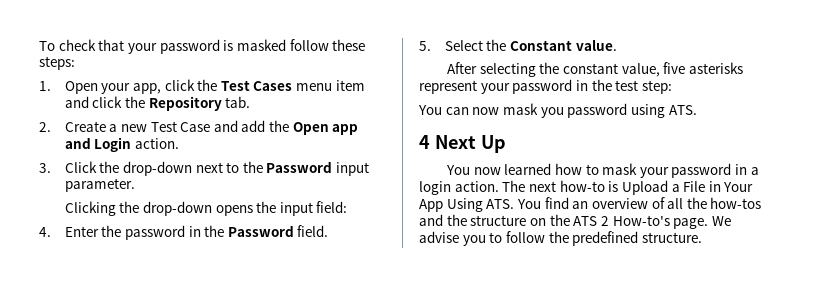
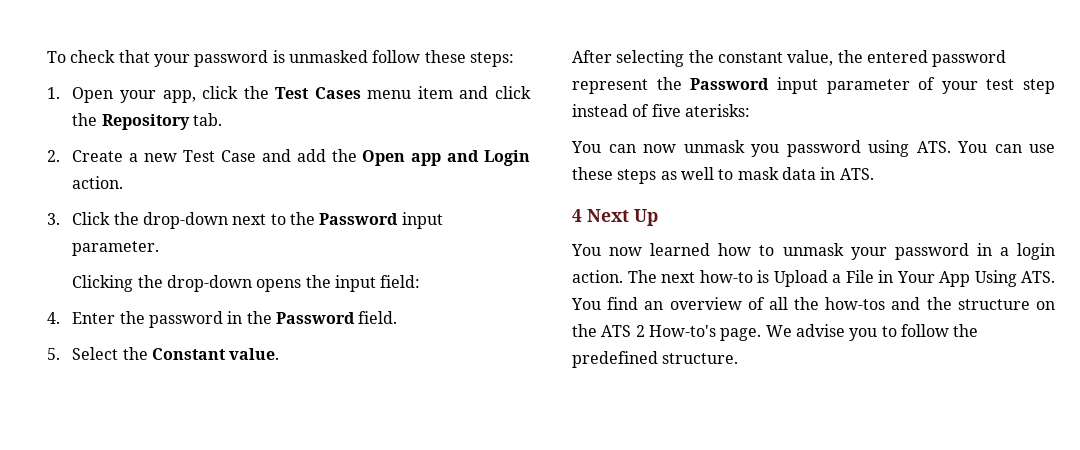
[236,39,286,51] masked -> [288,50,368,63] unmasked
[663,62,743,74] [419,79,672,94] five asterisks represent your password in the test step: -> [837,50,1007,67] [572,77,1055,94] [572,104,750,117] the entered password represent the Password input parameter of your test step instead of five aterisks:
[502,103,538,115] mask -> [683,140,745,153] unmask
(697, 110) none -> [957,141,1055,153] [572,167,874,184] You can use these steps as well to mask data in ATS.
[602,163,638,175] mask -> [782,243,844,256] unmask

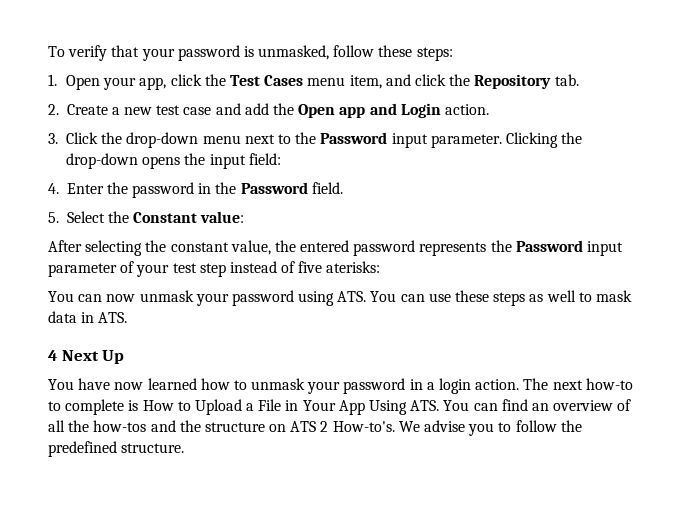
[70,50,116,63] check -> [68,45,108,61] verify
[288,50,368,63] unmasked -> [258,45,330,60] unmasked,
[417,86,453,99] item -> [349,75,382,89] item,
[183,150,256,162] Test Case -> [156,105,212,115] test case
(229, 220) none -> [202,135,241,144] menu
(160, 248) // -> (502, 141) none
[229,348,280,360] value. -> [200,211,245,223] value:
[572,79,648,94] represent -> [419,242,487,256] represents
[751,144,779,157] you -> [195,293,229,306] your
(601, 250) none -> [78,378,111,390] have
[757,270,769,283] is -> [48,399,191,415] to complete is How to
(601, 304) none -> [473,403,498,411] can
[572,324,597,337] the -> (287, 428) none
[648,325,762,341] How-to's page. -> [332,421,395,432] How-to's.

